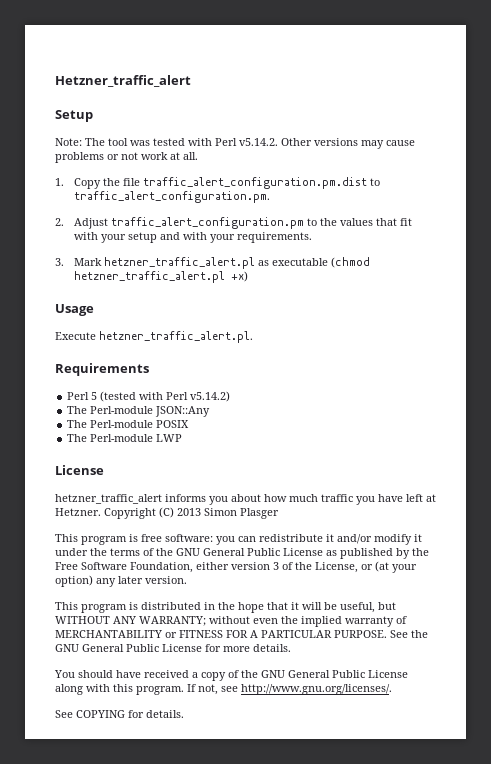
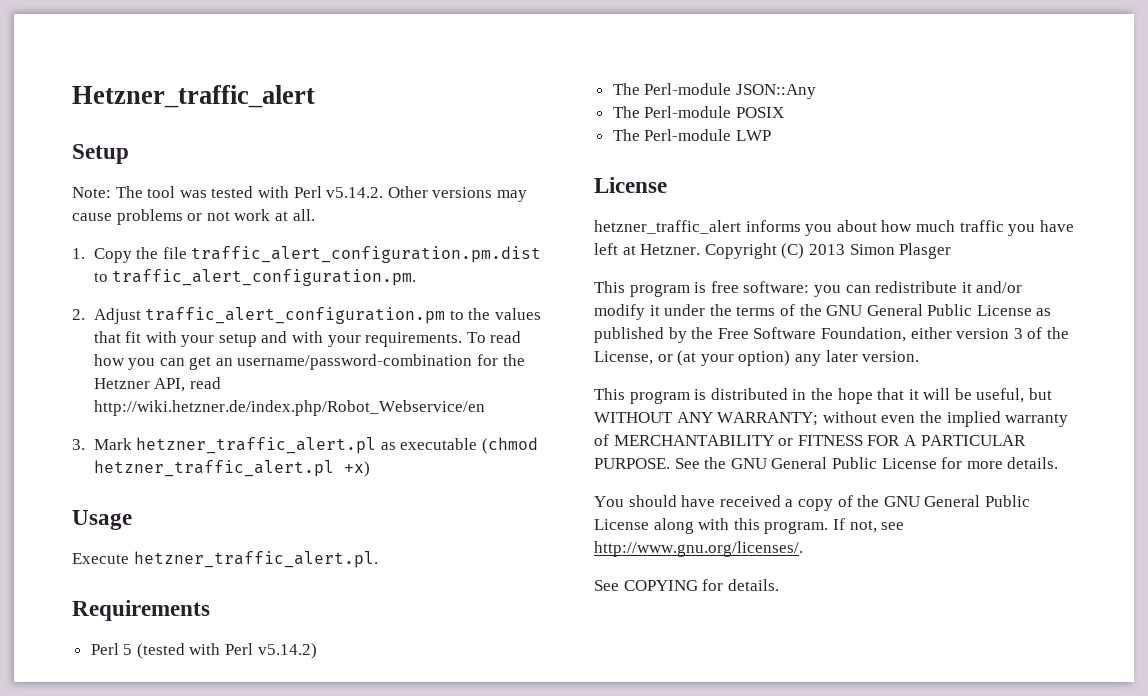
(312, 237) none -> [466,331,522,343] [93,354,525,370] [93,377,221,392] [93,400,485,416] To read how you can get an username/password-combination for the Hetzner API, read http://wiki.hetzner.de/index.php/Robot_Webservice/en

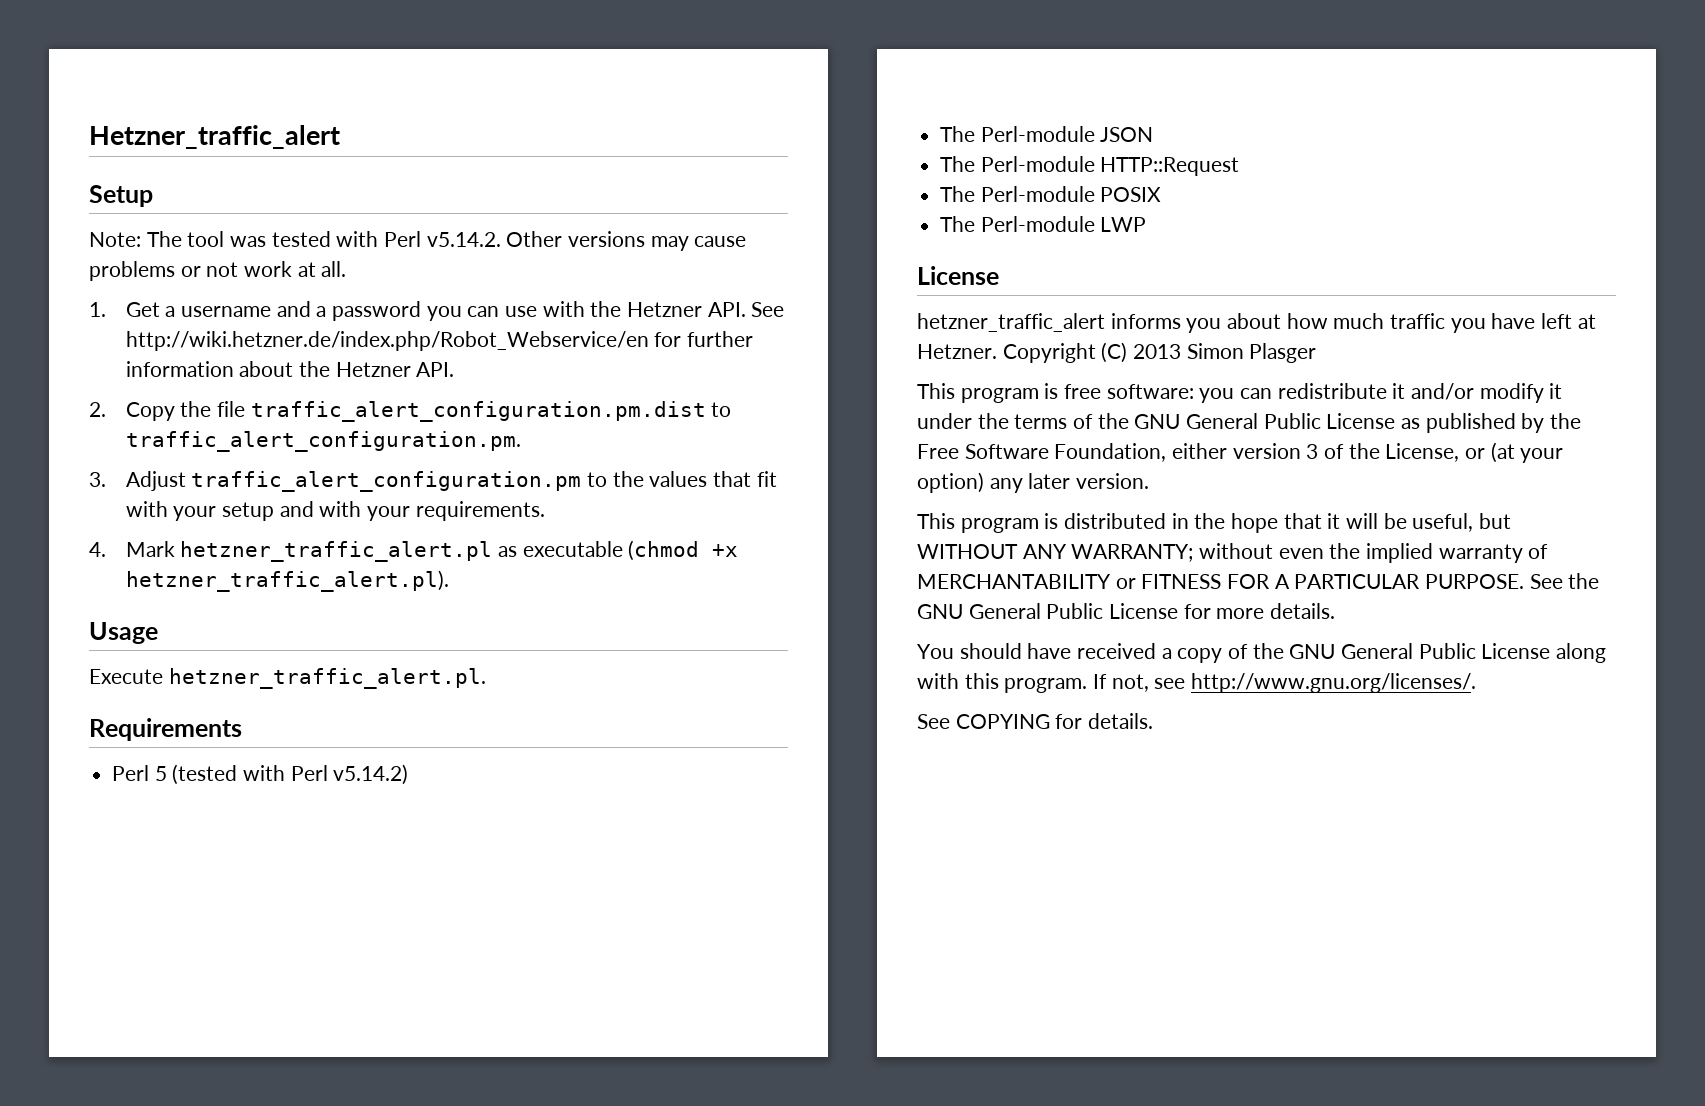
(85, 253) none -> [125,301,785,321] [125,331,754,351] [125,361,455,377] [89,402,106,417] Get a username and a password you can use with the Hetzner API. See http://wiki.hetzner.de/index.php/Robot_Webservice/en for further information about the Hetzner API. // 2.
[72,309,85,320] 2. -> [89,472,106,487] 3.
[466,331,522,343] [93,354,525,370] [93,377,221,392] [93,400,485,416] [72,439,85,450] To read how you can get an username/password-combination for the Hetzner API, read http://wiki.hetzner.de/index.php/Robot_Webservice/en // 3. -> [89,542,106,557] // 4.
[93,460,370,477] hetzner_traffic_alert.pl +x) -> [712,544,739,557] [125,570,449,592] +x hetzner_traffic_alert.pl).
[735,84,816,99] JSON::Any -> [1100,127,1154,142] [940,156,1240,176] JSON // The Perl-module HTTP::Request

